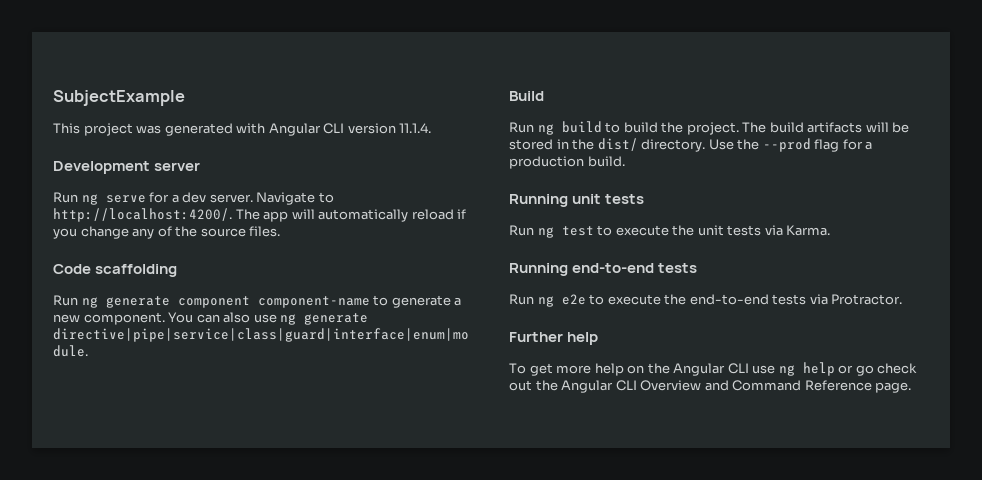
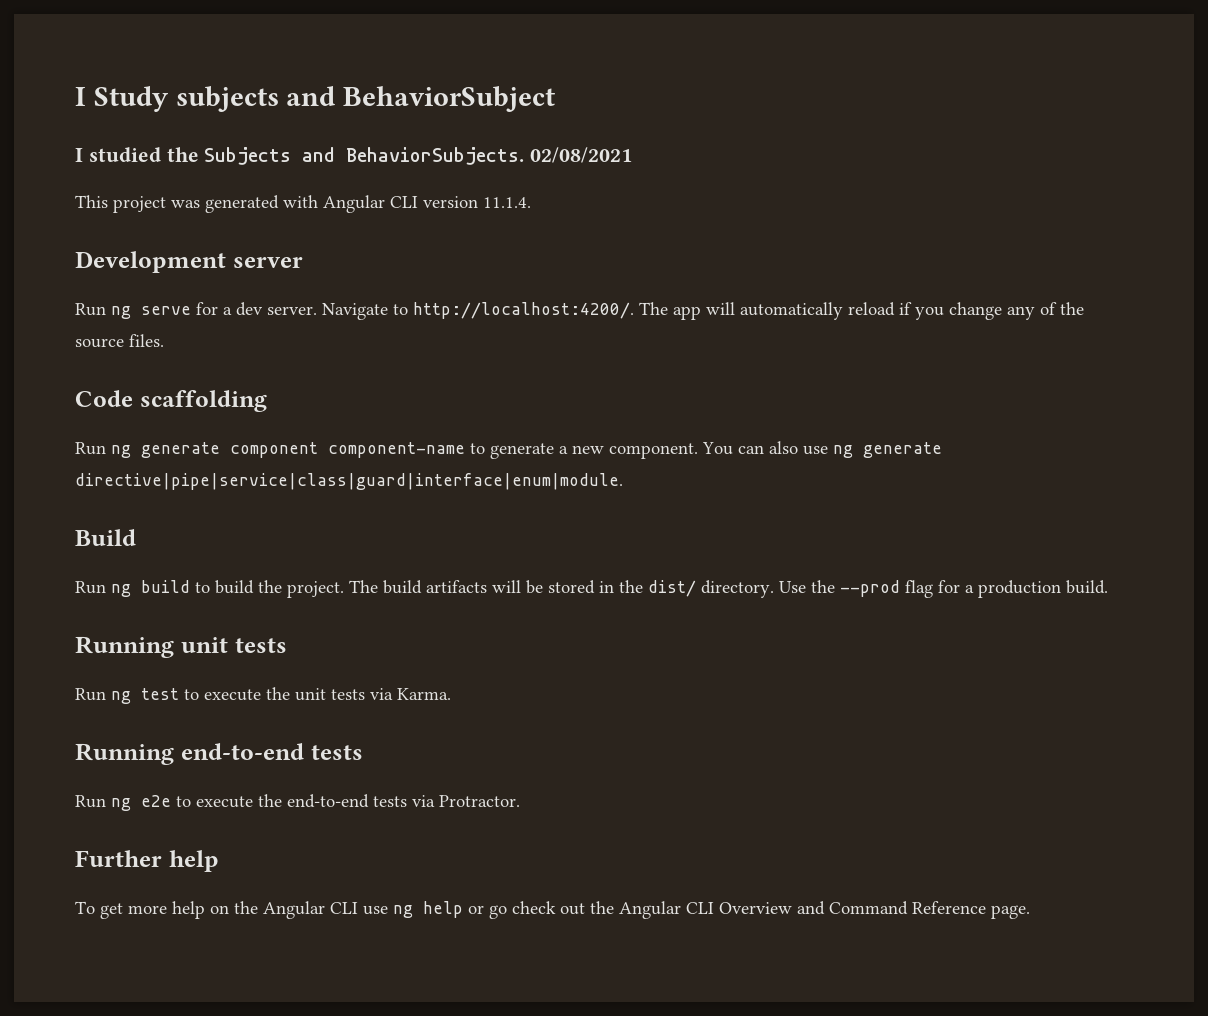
[53,90,185,106] SubjectExample -> [75,86,556,112] [75,147,633,165] I Study subjects and BehaviorSubject // I studied the Subjects and BehaviorSubjects. 02/08/2021

